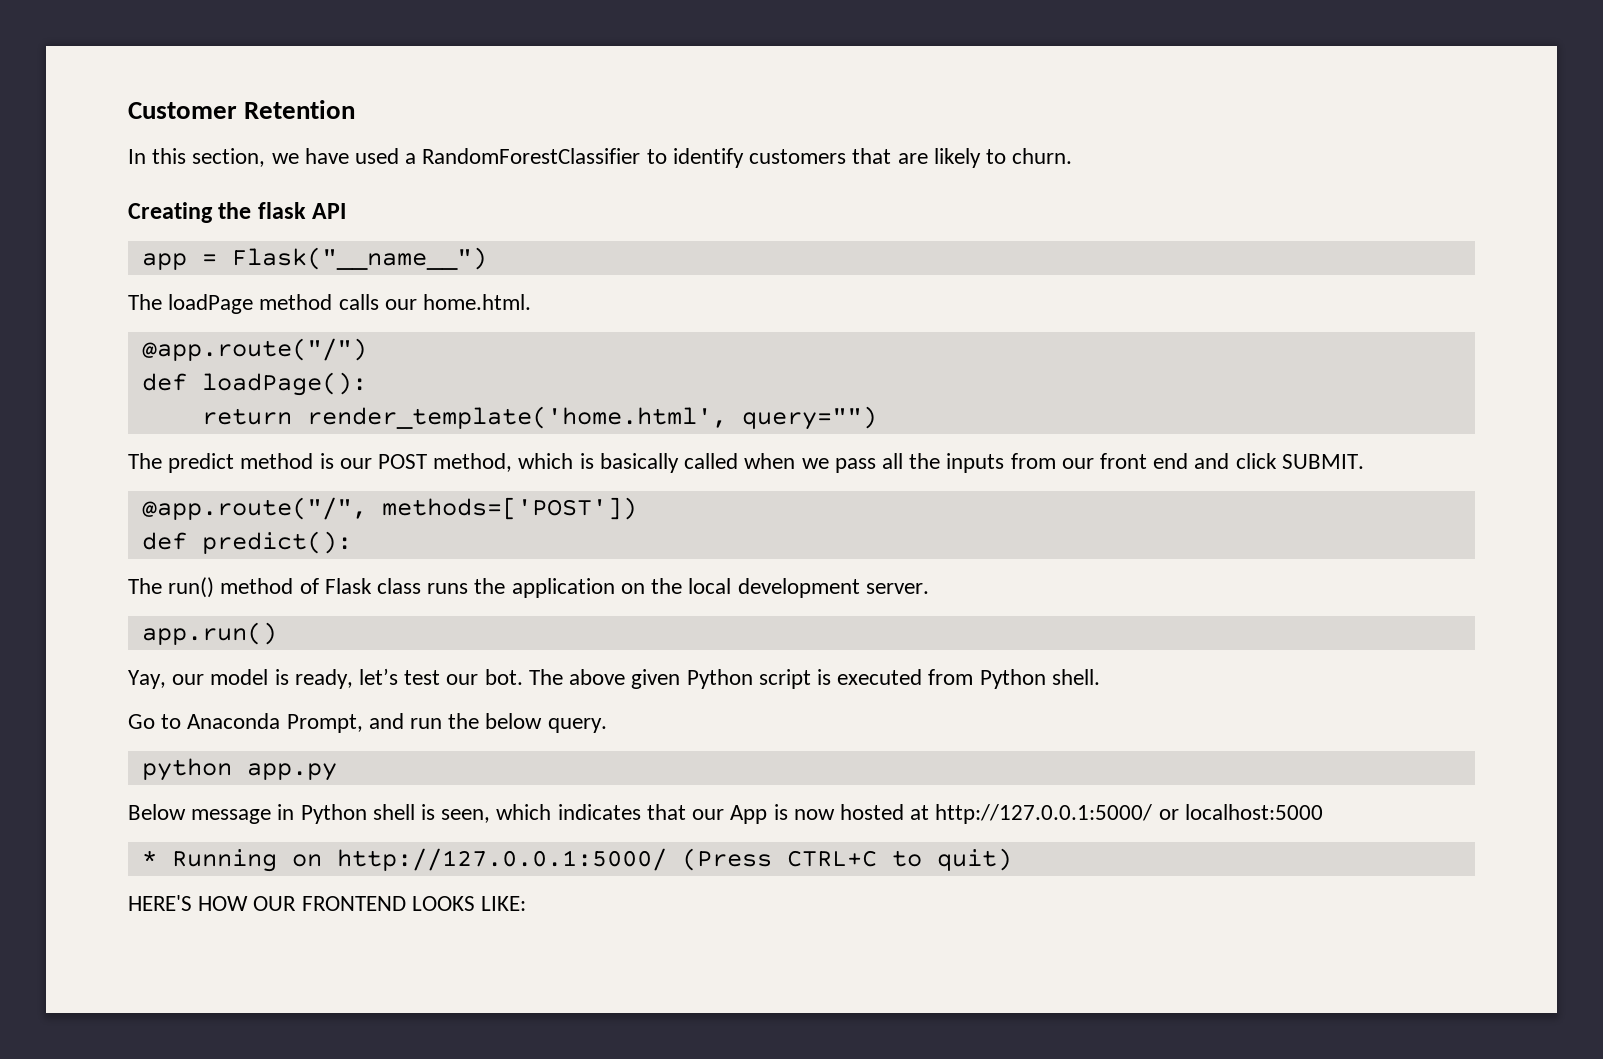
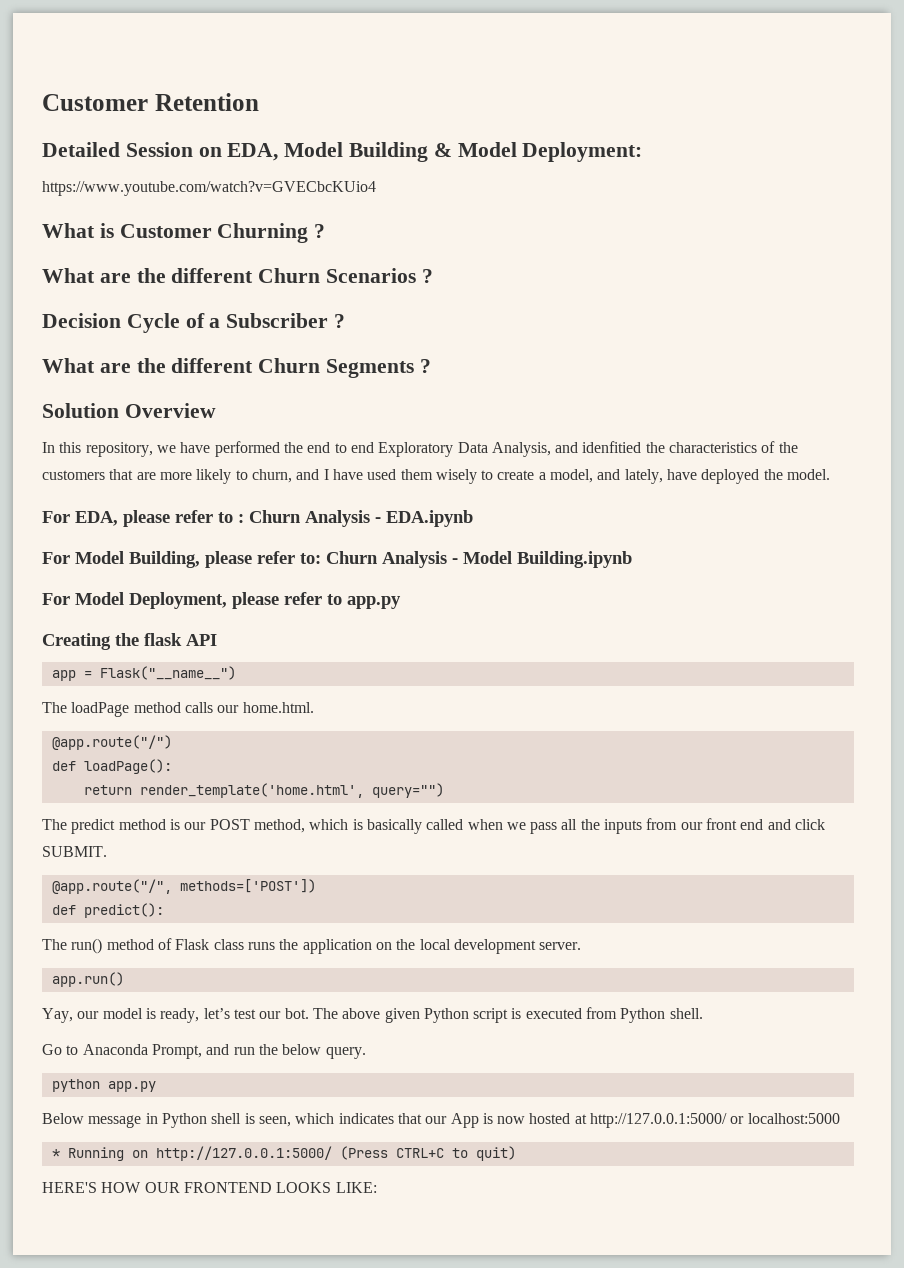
(356, 109) none -> [42,142,643,162] [42,181,376,196] [42,223,326,243] [42,268,433,283] [42,313,346,333] [42,358,431,378] [42,403,216,418] // Detailed Session on EDA, Model Building & Model Deployment: // https://www.youtube.com/watch?v=GVECbcKUio4 // What is Customer Churning ? // What are the different Churn Scenarios ? // Decision Cycle of a Subscriber ? // What are the different Churn Segments ? // Solution Overview
[192,148,266,167] section, -> [85,442,153,457] repository,
[355,148,744,168] used a RandomForestClassifier to identify -> [214,441,798,457] performed the end to end Exploratory Data Analysis, and idenfitied the characteristics of the
(928, 158) none -> [159,472,192,480] more
[1012,148,1073,164] churn. -> [251,469,831,484] [42,510,473,527] [42,551,632,568] [42,592,401,609] churn, and I have used them wisely to create a model, and lately, have deployed the model. // For EDA, please refer to : Churn Analysis - EDA.ipynb // For Model Building, please refer to: Churn Analysis - Model Building.ipynb // For Model Deployment, please refer to app.py

